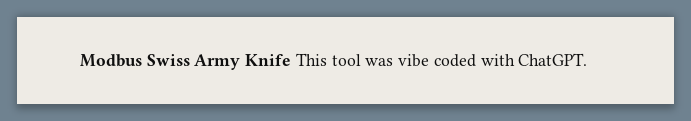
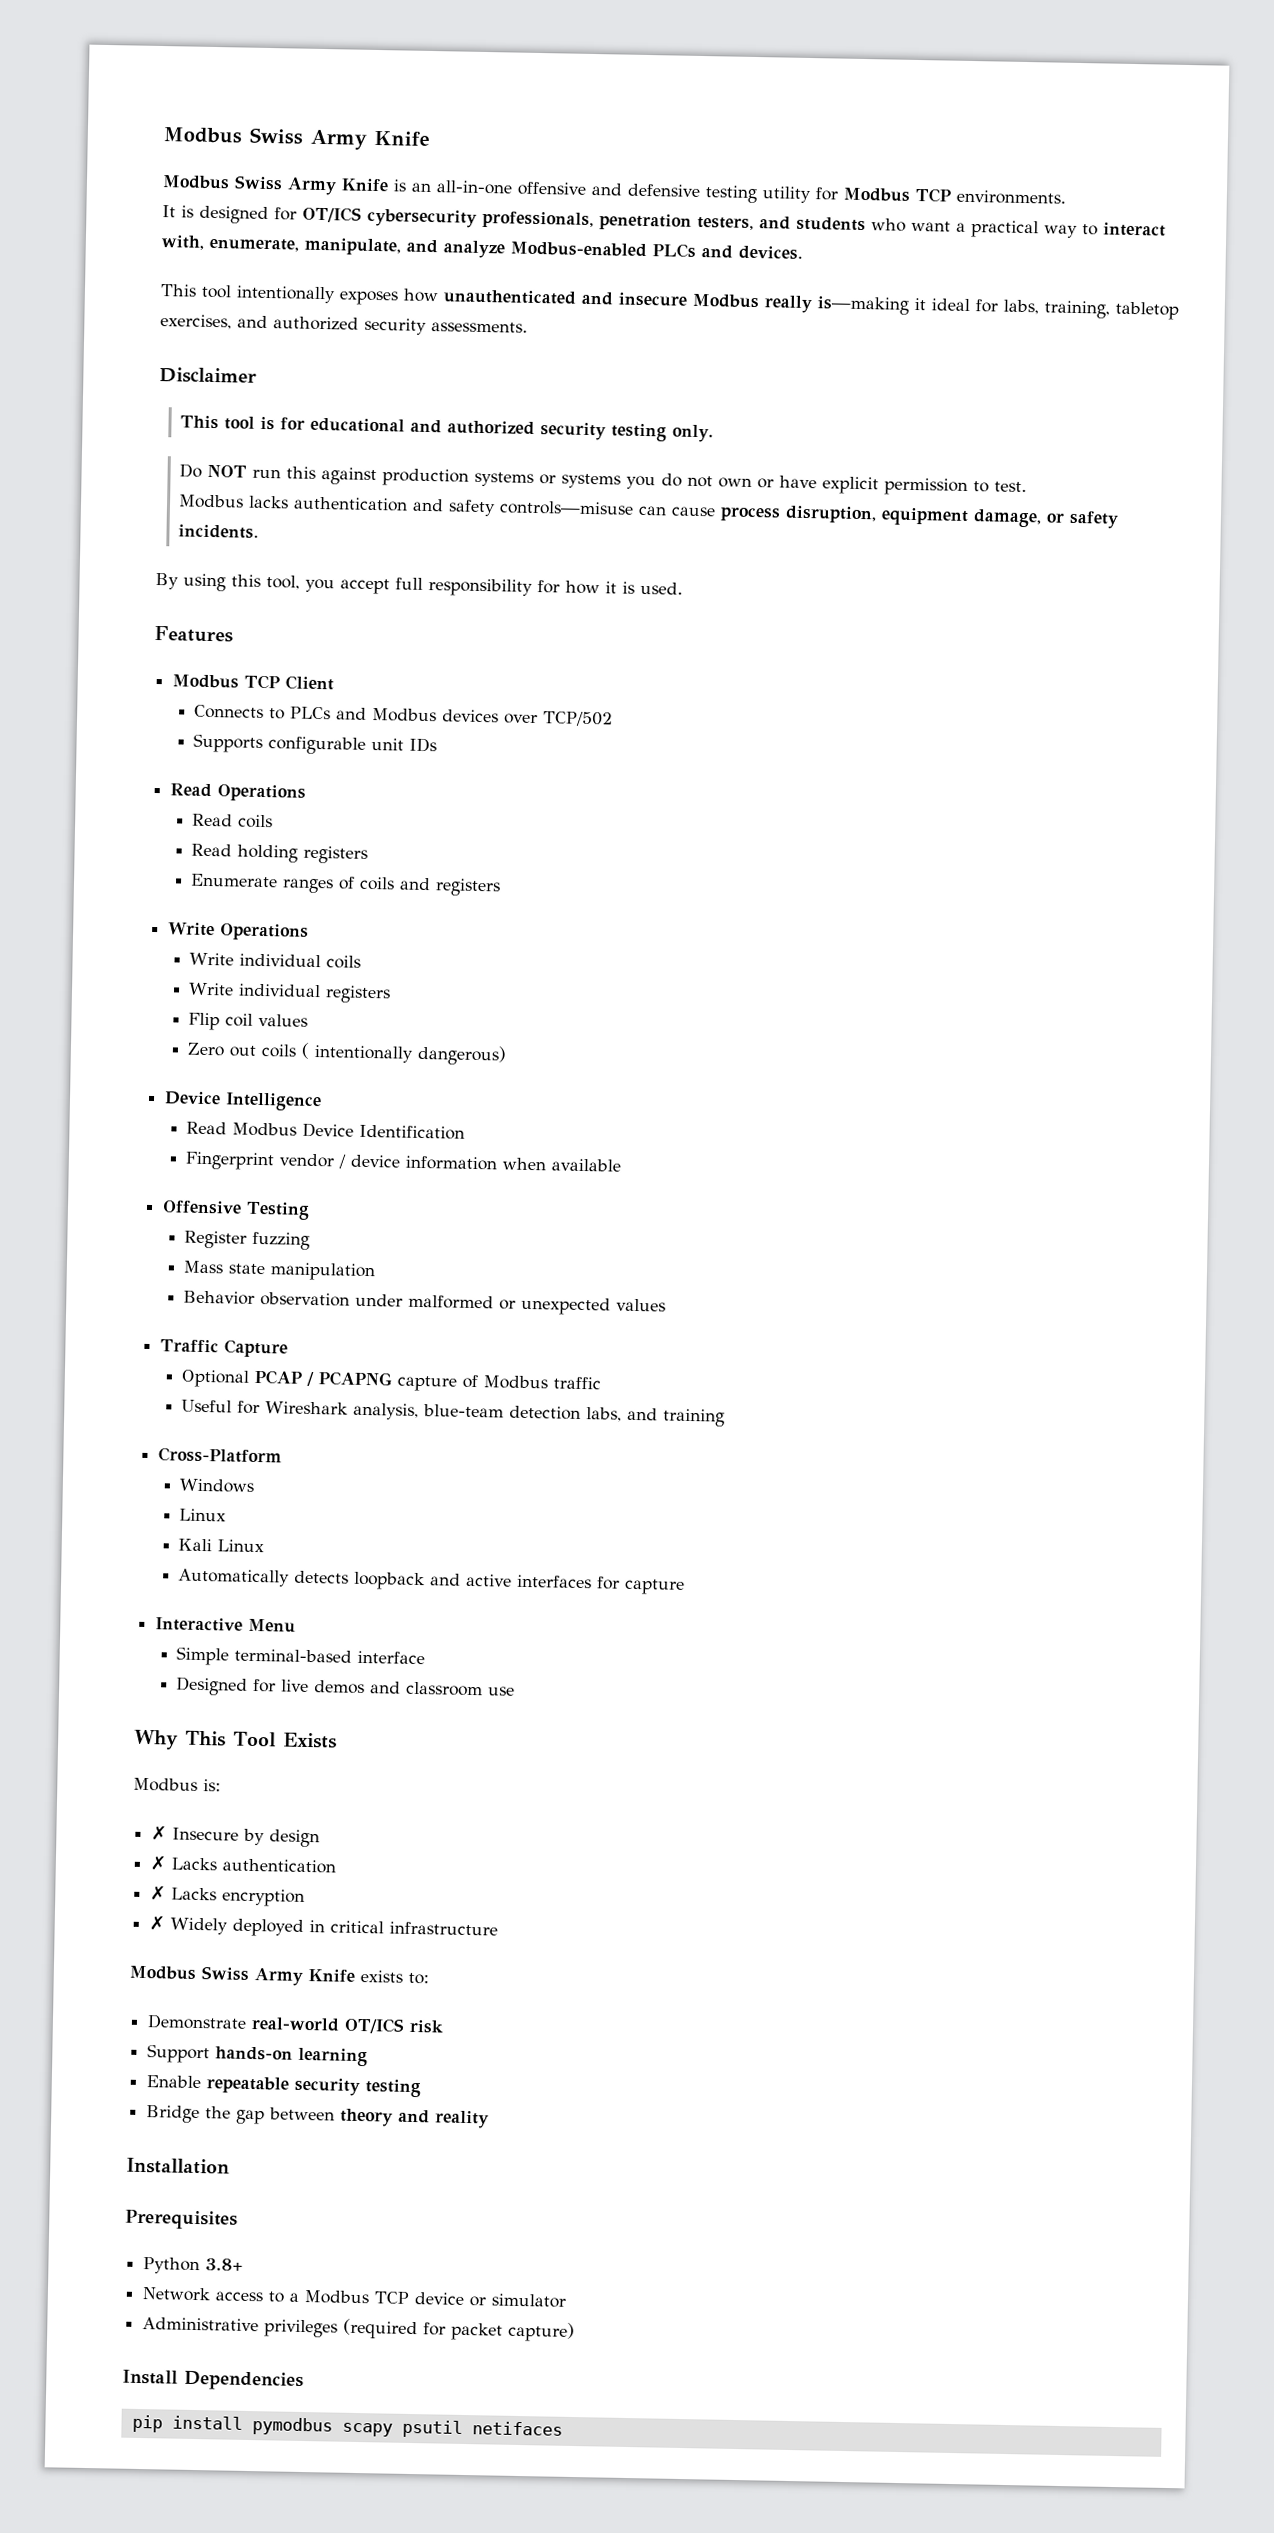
[80,53,588,70] Modbus Swiss Army Knife This tool was vibe coded with ChatGPT. -> [163,127,430,150] [162,175,1066,205] [162,205,1166,239] [161,235,803,260] [160,284,1179,320] [160,314,528,335] [159,367,257,384] [180,415,715,443] [179,463,1028,496] [178,494,1120,529] [178,524,260,539] [155,572,683,597] [154,625,233,643] [172,674,335,691] [194,704,614,727] [193,733,438,755] [170,783,307,802] [192,813,274,829] [191,843,369,864] [190,873,502,897] [168,922,310,941] [189,952,362,969] [188,982,392,1004] [188,1012,309,1031] [187,1042,508,1066] [164,1091,323,1112] [186,1121,466,1140] [185,1151,622,1172] [162,1200,311,1220] [184,1230,311,1250] [183,1260,376,1282] [183,1290,667,1316] [160,1339,289,1358] [181,1369,602,1392] [181,1399,726,1427] [158,1447,283,1464] [179,1478,255,1493] [179,1508,227,1522] [178,1538,265,1553] [178,1568,686,1595] [155,1617,297,1633] [176,1646,426,1666] [176,1676,516,1697] [133,1729,337,1750] [133,1777,221,1792] [151,1825,321,1848] [150,1855,337,1874] [150,1885,306,1907] [149,1915,499,1937] [129,1965,429,1986] [147,2014,445,2034] [147,2044,369,2067] [146,2075,422,2098] [146,2105,490,2129] [126,2157,230,2175] [125,2209,238,2230] [143,2257,244,2275] [142,2287,567,2308] [142,2317,576,2343] [122,2369,304,2392] [131,2414,563,2438] Modbus Swiss Army Knife // Modbus Swiss Army Knife is an all-in-one offensive and defensive testing utility for Modbus TCP environments. // It is designed for OT/ICS cybersecurity professionals, penetration testers, and students who want a practical way to interact with, enumerate, manipulate, and analyze Modbus-enabled PLCs and devices. // This tool intentionally exposes how unauthenticated and insecure Modbus really is—making it ideal for labs, training, tabletop exercises, and authorized security assessments. // Disclaimer // This tool is for educational and authorized security testing only. // Do NOT run this against production systems or systems you do not own or have explicit permission to test. // Modbus lacks authentication and safety controls—misuse can cause process disruption, equipment damage, or safety incidents. // By using this tool, you accept full responsibility for how it is used. // Features // Modbus TCP Client // Connects to PLCs and Modbus devices over TCP/502 // Supports configurable unit IDs // Read Operations // Read coils // Read holding registers // Enumerate ranges of coils and registers // Write Operations // Write individual coils // Write individual registers // Flip coil values // Zero out coils ( intentionally dangerous) // Device Intelligence // Read Modbus Device Identification // Fingerprint vendor / device information when available // Offensive Testing // Register fuzzing // Mass state manipulation // Behavior observation under malformed or unexpected values // Traffic Capture // Optional PCAP / PCAPNG capture of Modbus traffic // Useful for Wireshark analysis, blue-team detection labs, and training // Cross-Platform // Windows // Linux // Kali Linux // Automatically detects loopback and active interfaces for capture // Interactive Menu // Simple terminal-based interface // Designed for live demos and classroom use // Why This Tool Exists // Modbus is: // ✗ Insecure by design // ✗ Lacks authentication // ✗ Lacks encryption // ✗ Widely deployed in critical infrastructure // Modbus Swiss Army Knife exists to: // Demonstrate real-world OT/ICS risk // Support hands-on learning // Enable repeatable security testing // Bridge the gap between theory and reality // Installation // Prerequisites // Python 3.8+ // Network access to a Modbus TCP device or simulator // Administrative privileges (required for packet capture) // Install Dependencies // pip install pymodbus scapy psutil netifaces

